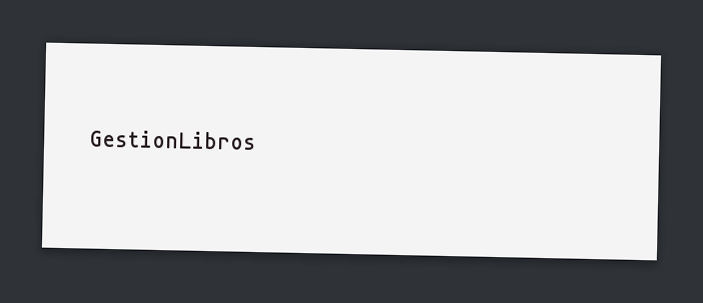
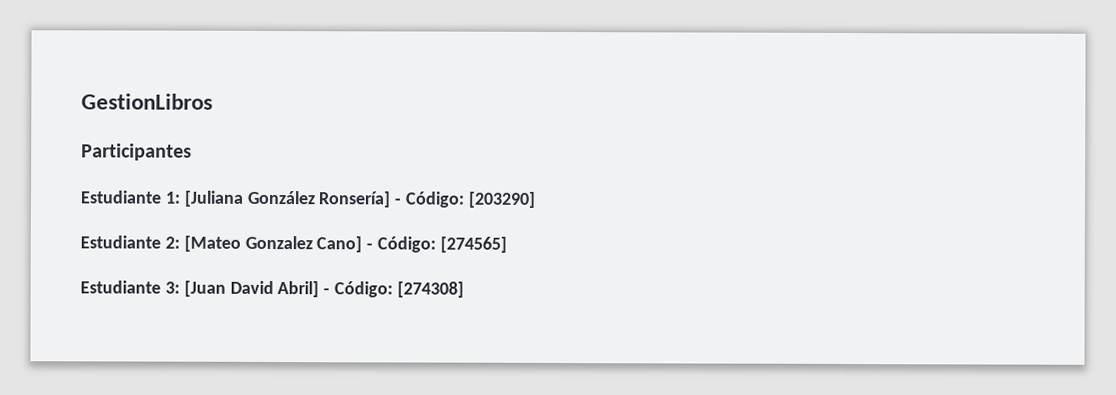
(256, 139) none -> [81,143,192,161] [80,190,537,208] [80,235,508,253] [80,280,465,298] // Participantes // Estudiante 1: [Juliana González Ronsería] - Código: [203290] // Estudiante 2: [Mateo Gonzalez Cano] - Código: [274565] // Estudiante 3: [Juan David Abril] - Código: [274308]

